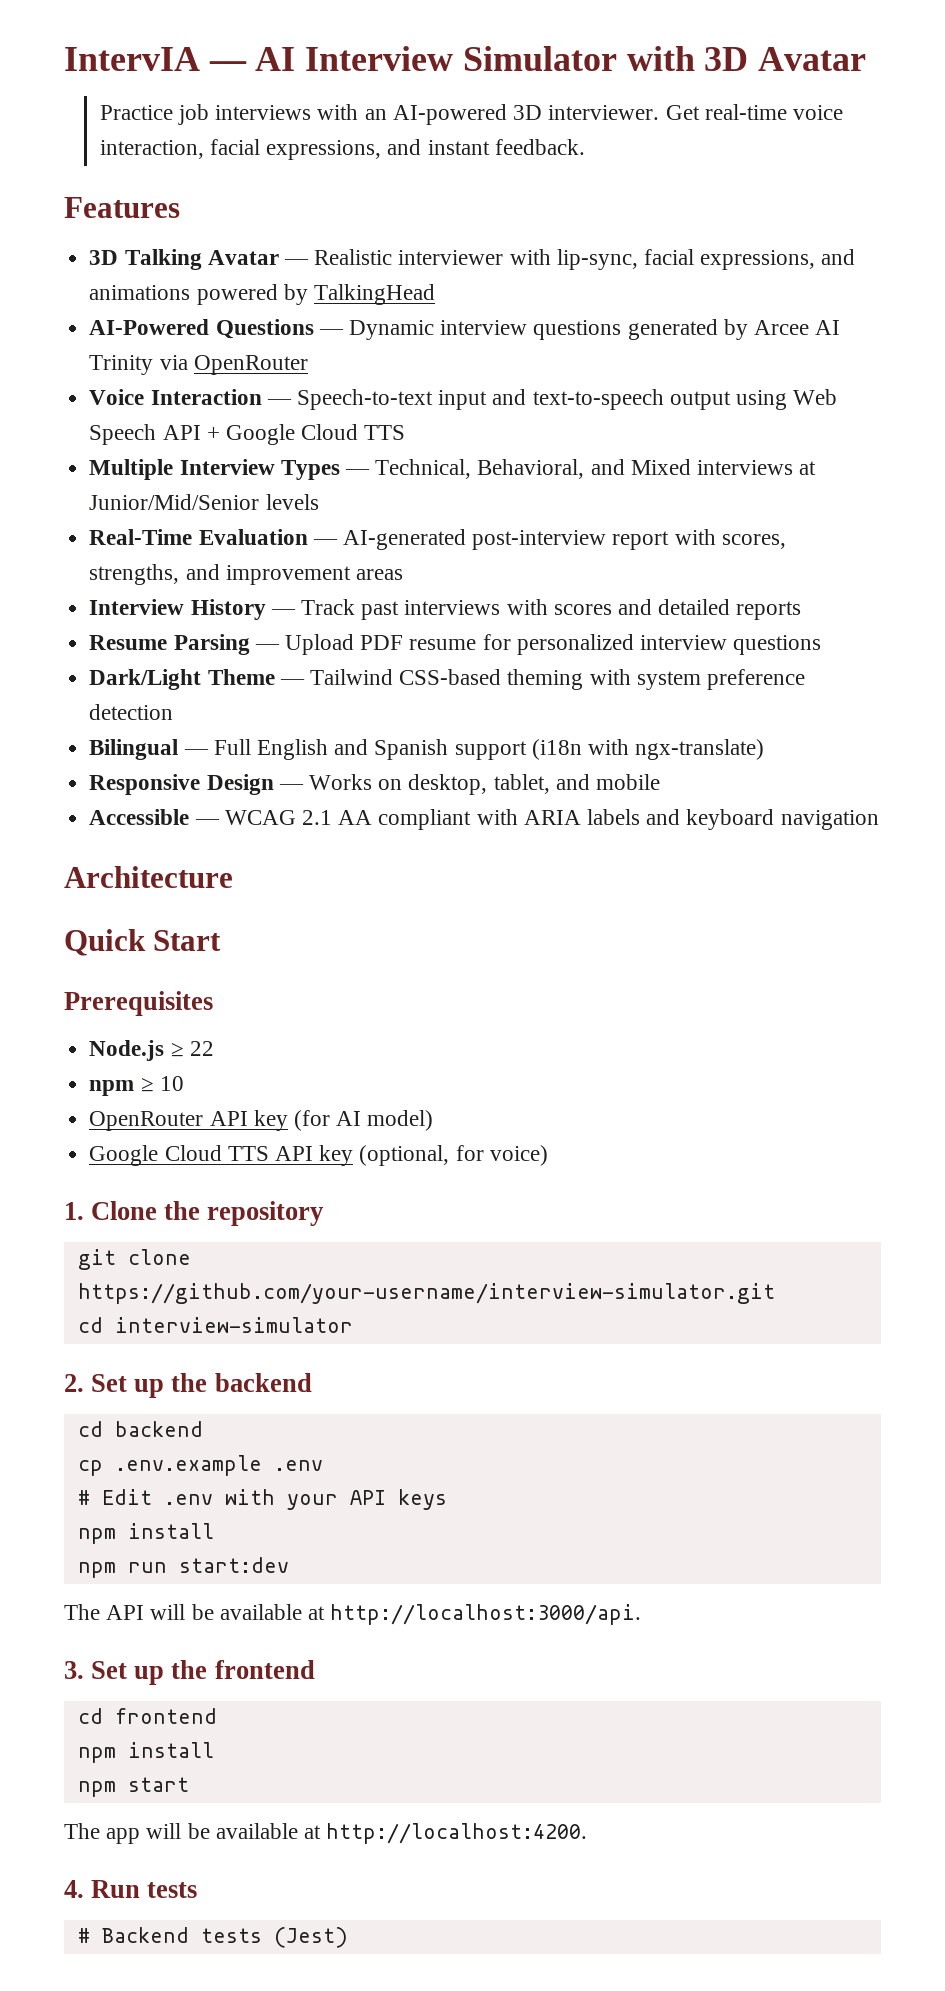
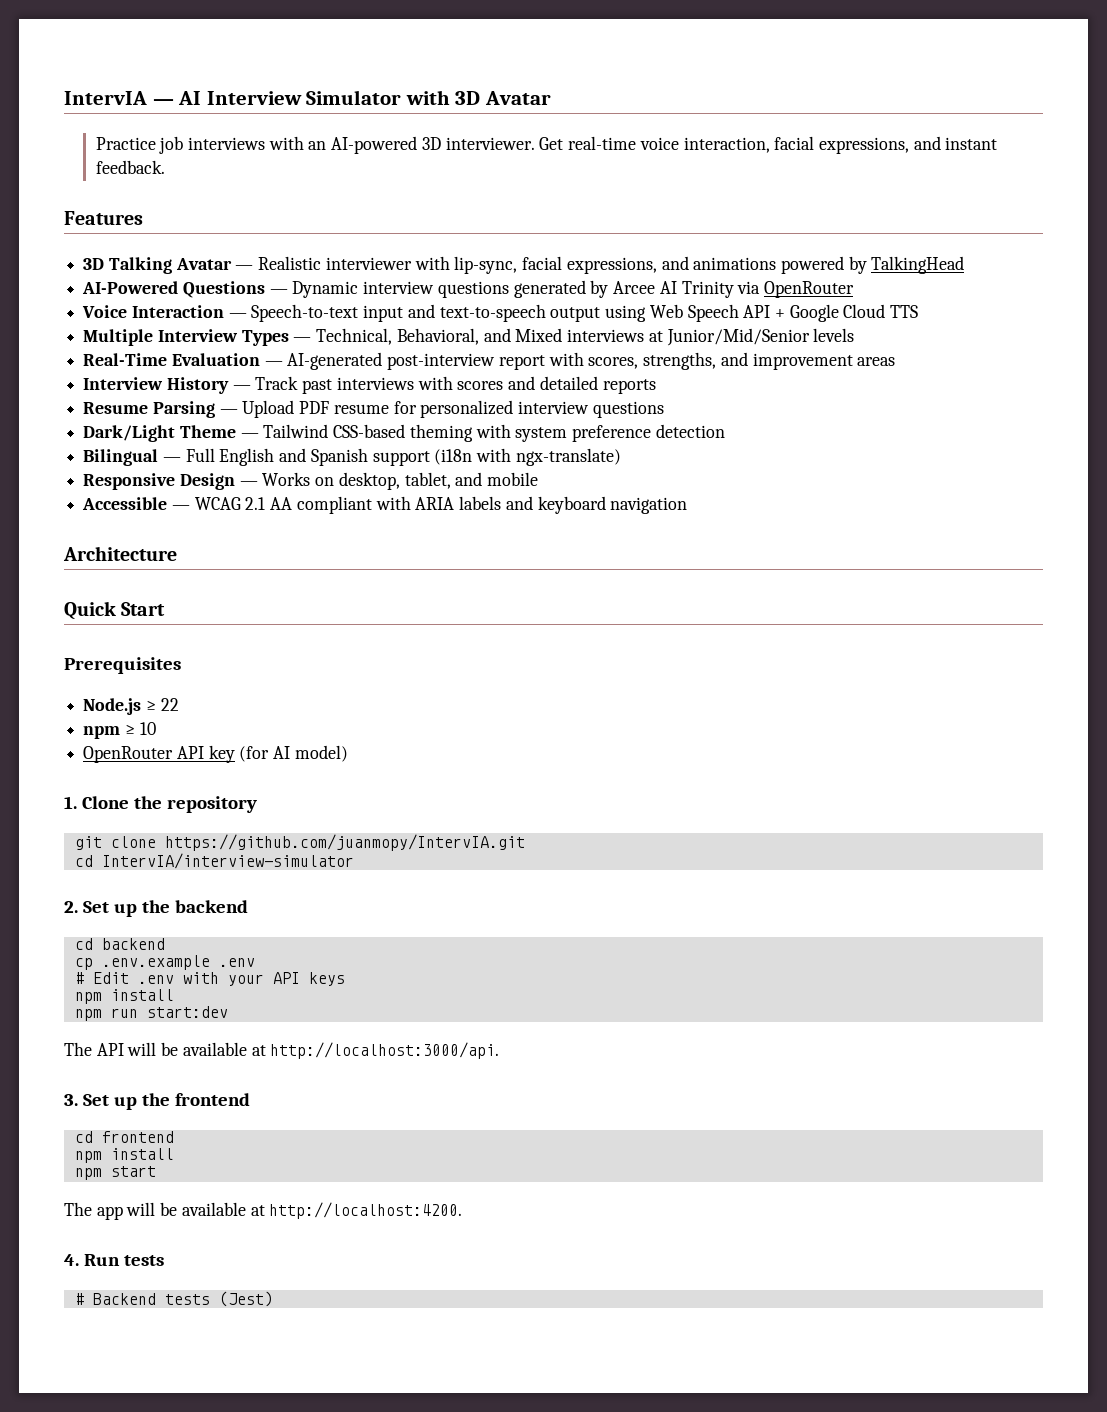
[89,1145,548,1166] // Google Cloud TTS API key (optional, for voice) -> (348, 753) none
[77,1283,775,1304] [77,1317,353,1333] https://github.com/your-username/interview-simulator.git // cd interview-simulator -> [164,834,525,851] [74,853,354,869] https://github.com/juanmopy/IntervIA.git // cd IntervIA/interview-simulator

